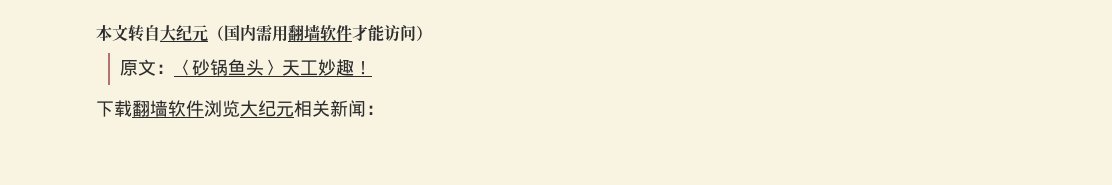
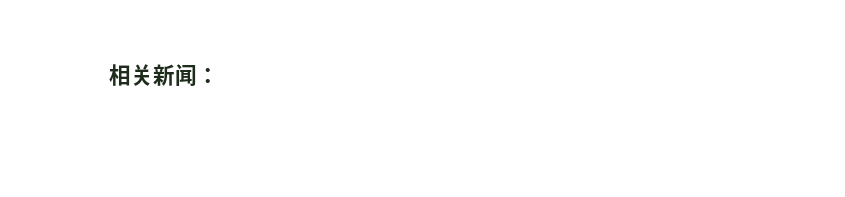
[96,24,432,42] [120,59,373,76] [96,100,294,117] 本文转自大纪元（国内需用翻墙软件才能访问） // 原文：〈砂锅鱼头〉天工妙趣！ // 下载翻墙软件浏览大纪元 -> (109, 75) none

